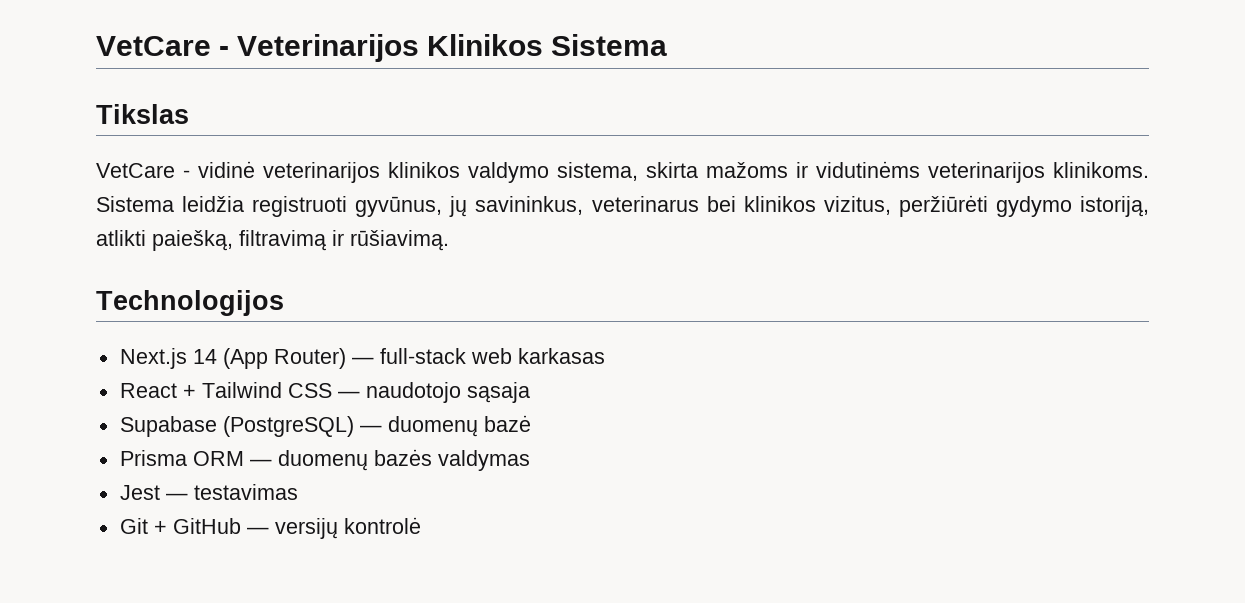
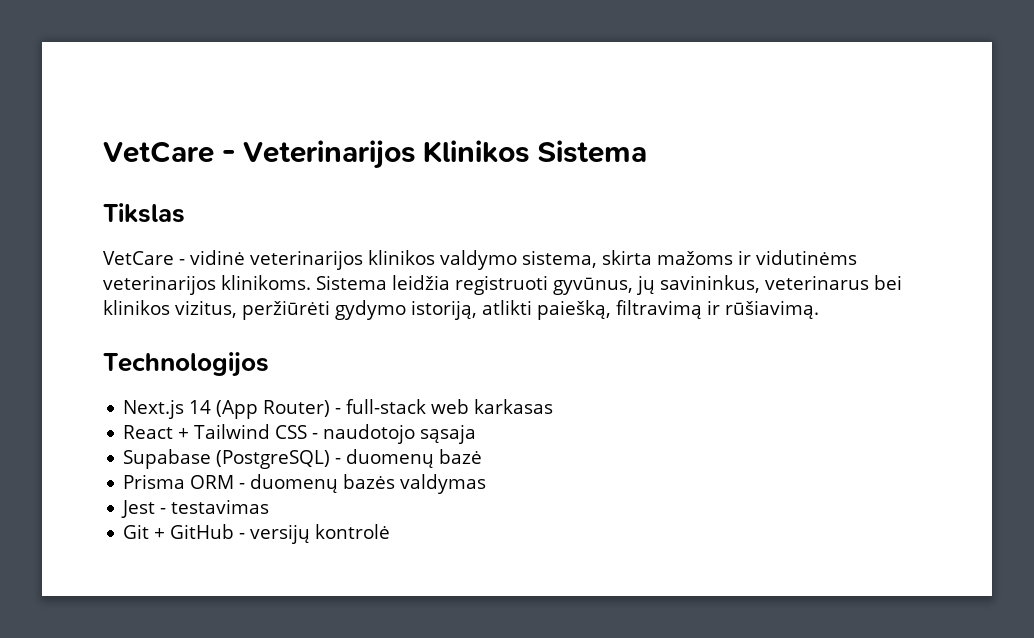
[351,357,374,364] — -> [335,408,342,414] -
[337,391,360,398] — -> [312,433,319,439] -
[359,425,382,432] — -> [335,458,342,464] -
[249,459,272,466] — -> [239,483,246,489] -
[165,493,188,500] — -> [160,508,167,514] -
[246,527,269,534] — -> [239,533,246,539] -

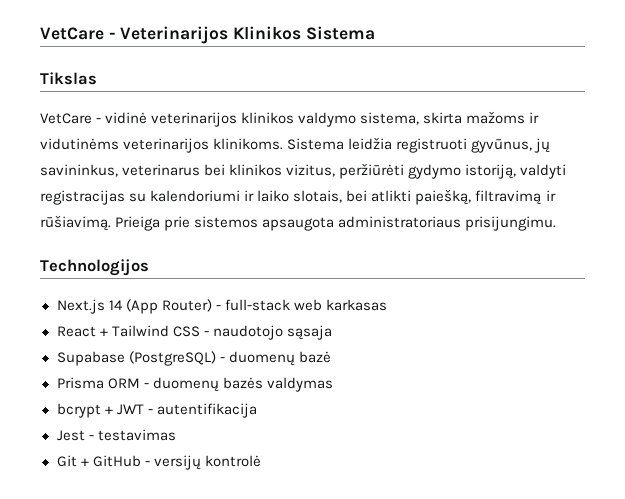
(477, 310) none -> [520,164,567,179] [40,190,368,205] valdyti registracijas su kalendoriumi ir laiko slotais, bei
(819, 309) none -> [115,216,557,231] Prieiga prie sistemos apsaugota administratoriaus prisijungimu.
(487, 484) none -> [56,403,257,418] // bcrypt + JWT - autentifikacija

